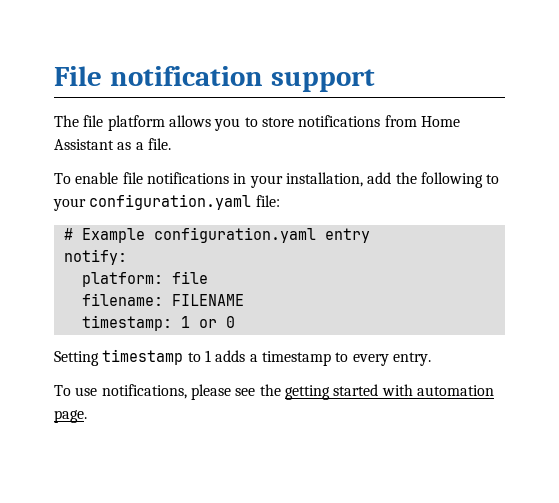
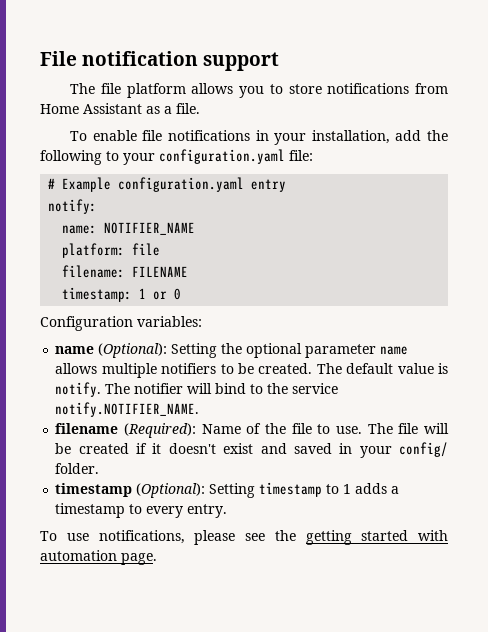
(127, 257) none -> [62,222,196,235] // name: NOTIFIER_NAME
(235, 322) none -> [40,316,202,331] [55,343,409,358] [55,363,448,378] [55,382,339,397] [55,402,200,417] [55,423,450,438] [55,442,449,458] [55,463,100,474] [55,483,206,498] Configuration variables: // name (Optional): Setting the optional parameter name allows multiple notifiers to be created. The default value is notify. The notifier will bind to the service notify.NOTIFIER_NAME. // filename (Required): Name of the file to use. The file will be created if it doesn't exist and saved in your config/ folder. // timestamp (Optional):

